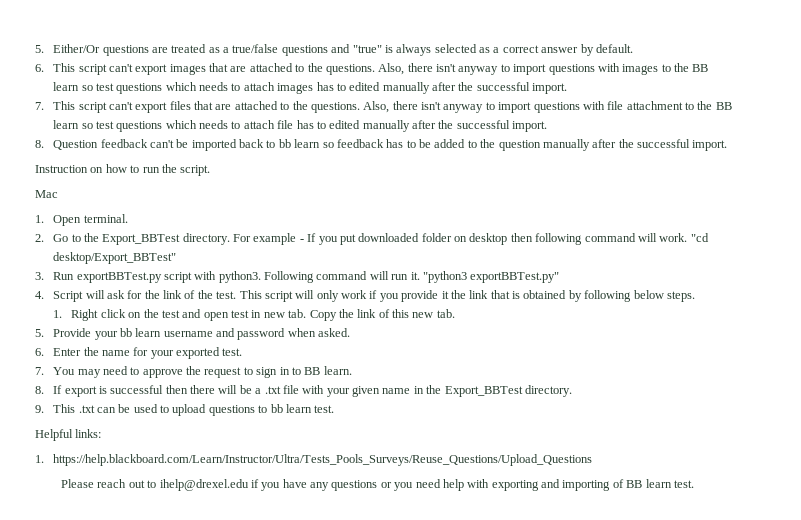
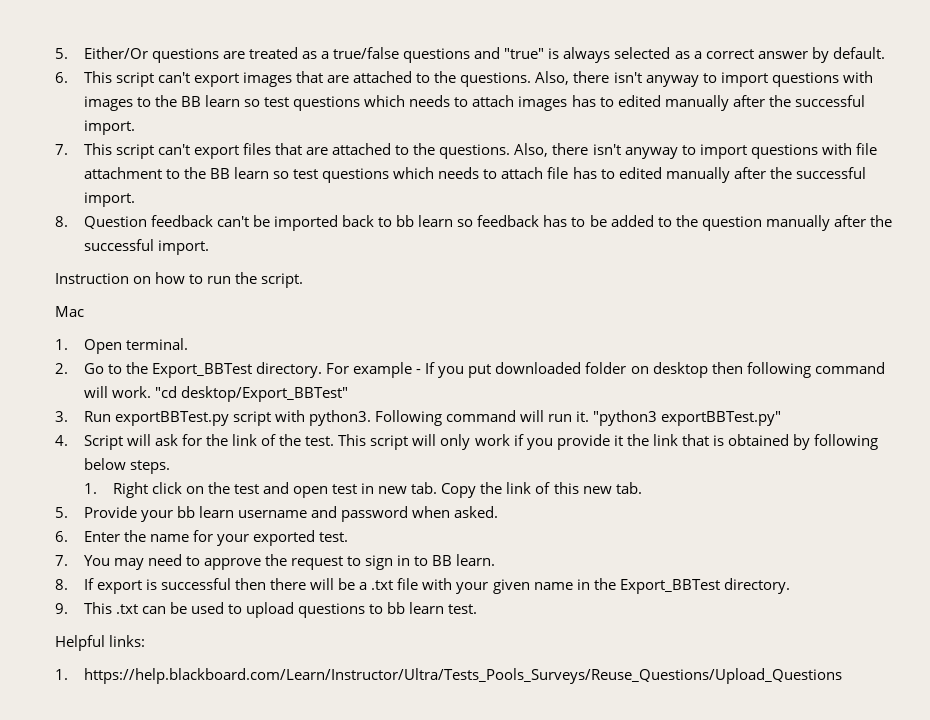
[61,479,694,491] // Please reach out to ihelp@drexel.edu if you have any questions or you need help with exporting and importing of BB learn test. -> (842, 676) none

